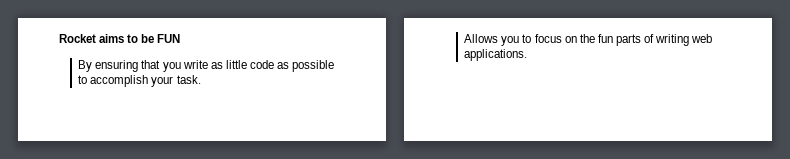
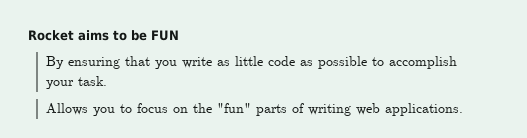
[597,34,613,43] fun -> [216,103,251,113] "fun"

